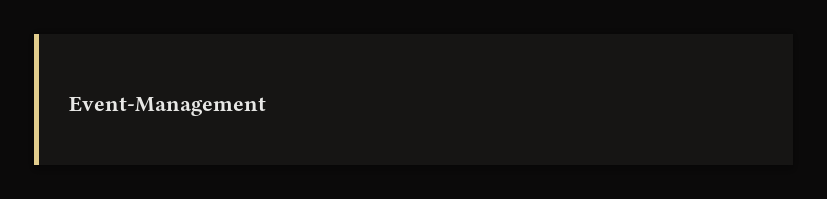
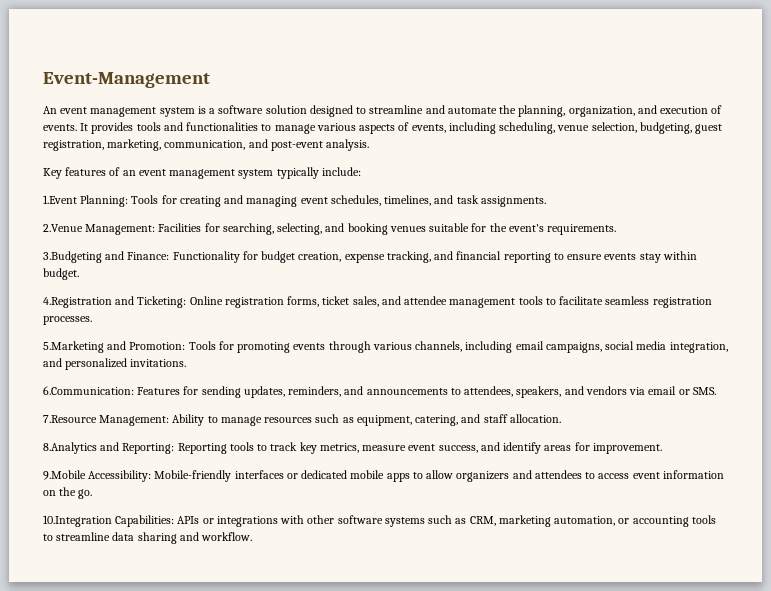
(266, 106) none -> [43,105,723,117] [43,122,723,134] [43,139,370,151] [43,167,361,179] [43,195,546,207] [43,223,617,235] [43,251,697,263] [43,268,79,280] [43,296,712,308] [43,316,92,325] [43,341,728,353] [43,358,187,370] [43,386,716,398] [43,414,561,426] [43,442,662,454] [43,470,724,482] [43,487,93,499] [43,515,716,527] [43,532,253,544] // An event management system is a software solution designed to streamline and automate the planning, organization, and execution of events. It provides tools and functionalities to manage various aspects of events, including scheduling, venue selection, budgeting, guest registration, marketing, communication, and post-event analysis. // Key features of an event management system typically include: // 1.Event Planning: Tools for creating and managing event schedules, timelines, and task assignments. // 2.Venue Management: Facilities for searching, selecting, and booking venues suitable for the event's requirements. // 3.Budgeting and Finance: Functionality for budget creation, expense tracking, and financial reporting to ensure events stay within budget. // 4.Registration and Ticketing: Online registration forms, ticket sales, and attendee management tools to facilitate seamless registration processes. // 5.Marketing and Promotion: Tools for promoting events through various channels, including email campaigns, social media integration, and personalized invitations. // 6.Communication: Features for sending updates, reminders, and announcements to attendees, speakers, and vendors via email or SMS. // 7.Resource Management: Ability to manage resources such as equipment, catering, and staff allocation. // 8.Analytics and Reporting: Reporting tools to track key metrics, measure event success, and identify areas for improvement. // 9.Mobile Accessibility: Mobile-friendly interfaces or dedicated mobile apps to allow organizers and attendees to access event information on the go. // 10.Integration Capabilities: APIs or integrations with other software systems such as CRM, marketing automation, or accounting tools to streamline data sharing and workflow.

